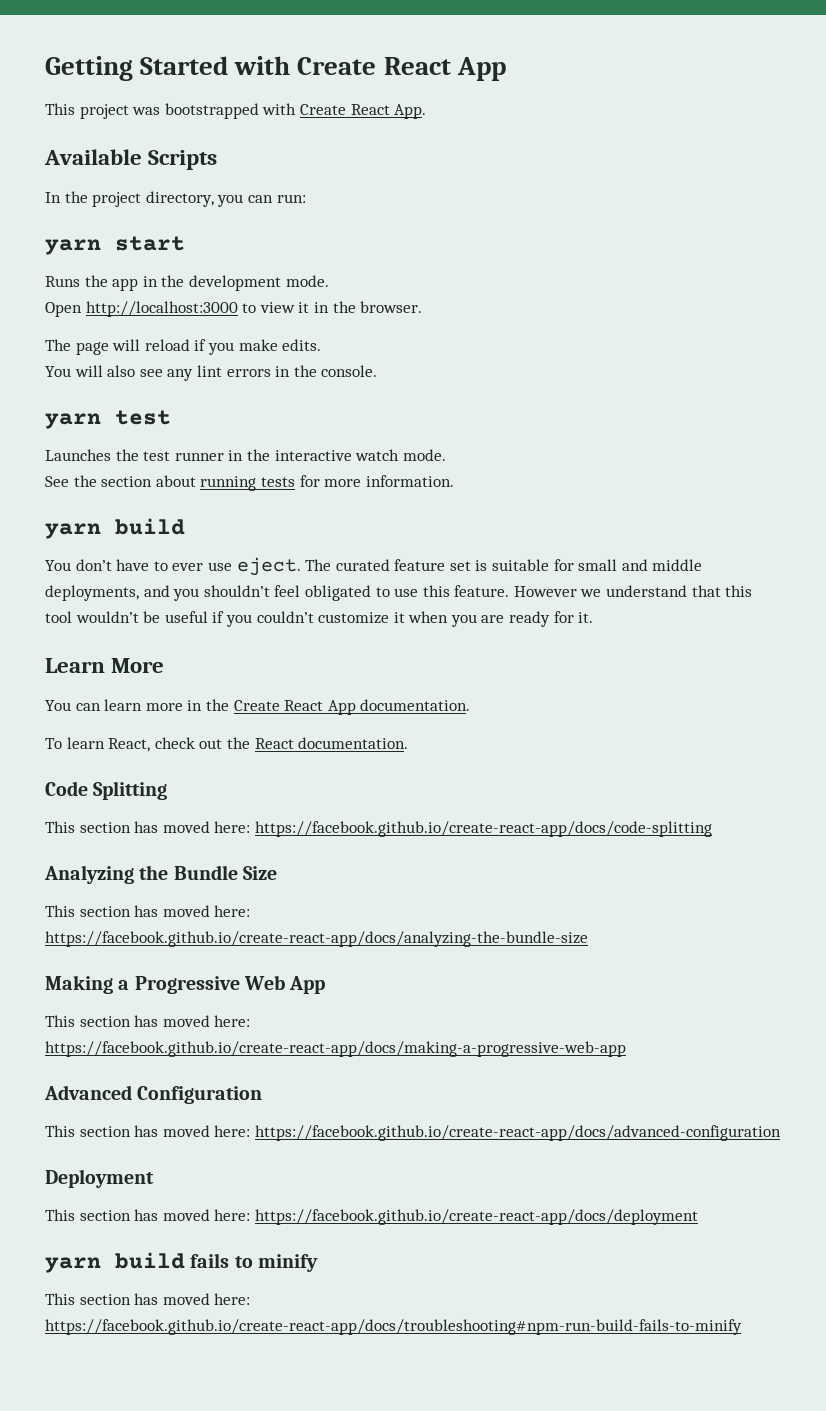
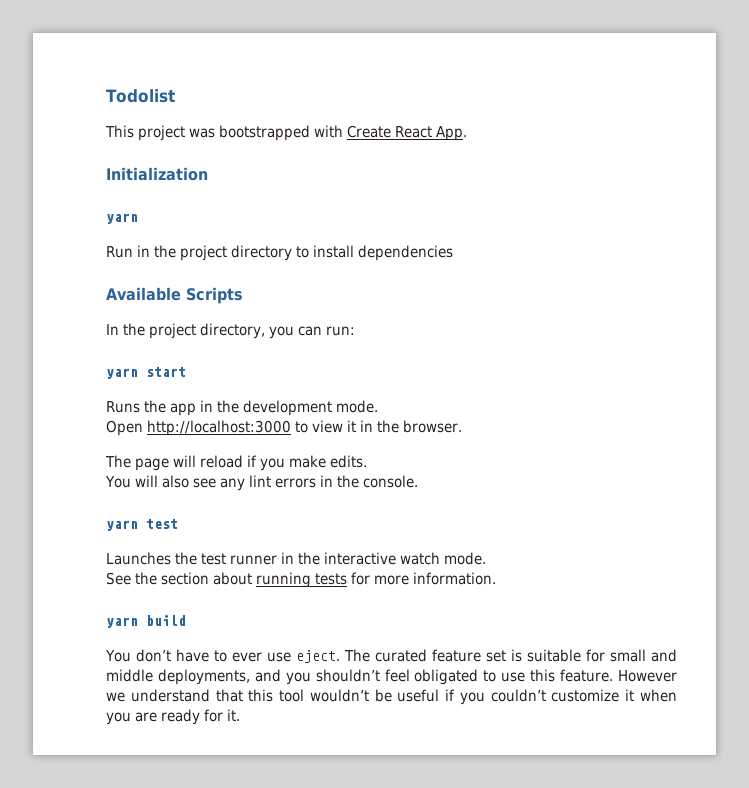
[45,56,506,81] Getting Started with Create React App -> [106,89,175,103] Todolist
(427, 111) none -> [106,167,208,181] [106,213,138,224] [106,245,453,261] // Initialization // yarn // Run in the project directory to install dependencies
[45,658,165,673] [45,699,471,715] [45,737,409,752] [45,781,168,800] [45,821,712,837] [44,865,277,884] [45,905,251,917] [45,931,588,947] [45,975,326,994] [45,1015,251,1027] [45,1041,626,1057] [44,1085,263,1104] [45,1125,781,1141] [45,1169,154,1188] [45,1209,698,1225] [45,1252,318,1273] [45,1293,251,1305] [45,1319,742,1335] // Learn More // You can learn more in the Create React App documentation. // To learn React, check out the React documentation. // Code Splitting // This section has moved here: https://facebook.github.io/create-react-app/docs/code-splitting // Analyzing the Bundle Size // This section has moved here: https://facebook.github.io/create-react-app/docs/analyzing-the-bundle-size // Making a Progressive Web App // This section has moved here: https://facebook.github.io/create-react-app/docs/making-a-progressive-web-app // Advanced Configuration // This section has moved here: https://facebook.github.io/create-react-app/docs/advanced-configuration // Deployment // This section has moved here: https://facebook.github.io/create-react-app/docs/deployment // yarn build fails to minify // This section has moved here: https://facebook.github.io/create-react-app/docs/troubleshooting#npm-run-build-fails-to-minify -> (240, 715) none

